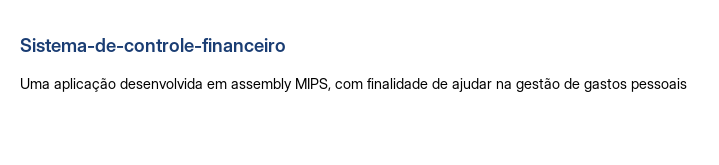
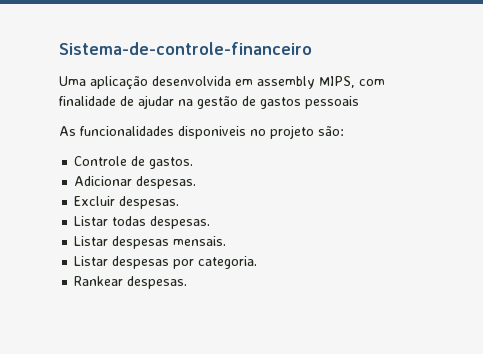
(687, 85) none -> [59,125,344,139] [74,156,194,169] [74,176,197,189] [74,196,180,209] [74,216,211,229] [74,236,227,249] [74,256,258,269] [74,276,188,289] // As funcionalidades disponiveis no projeto são: // Controle de gastos. // Adicionar despesas. // Excluir despesas. // Listar todas despesas. // Listar despesas mensais. // Listar despesas por categoria. // Rankear despesas.

